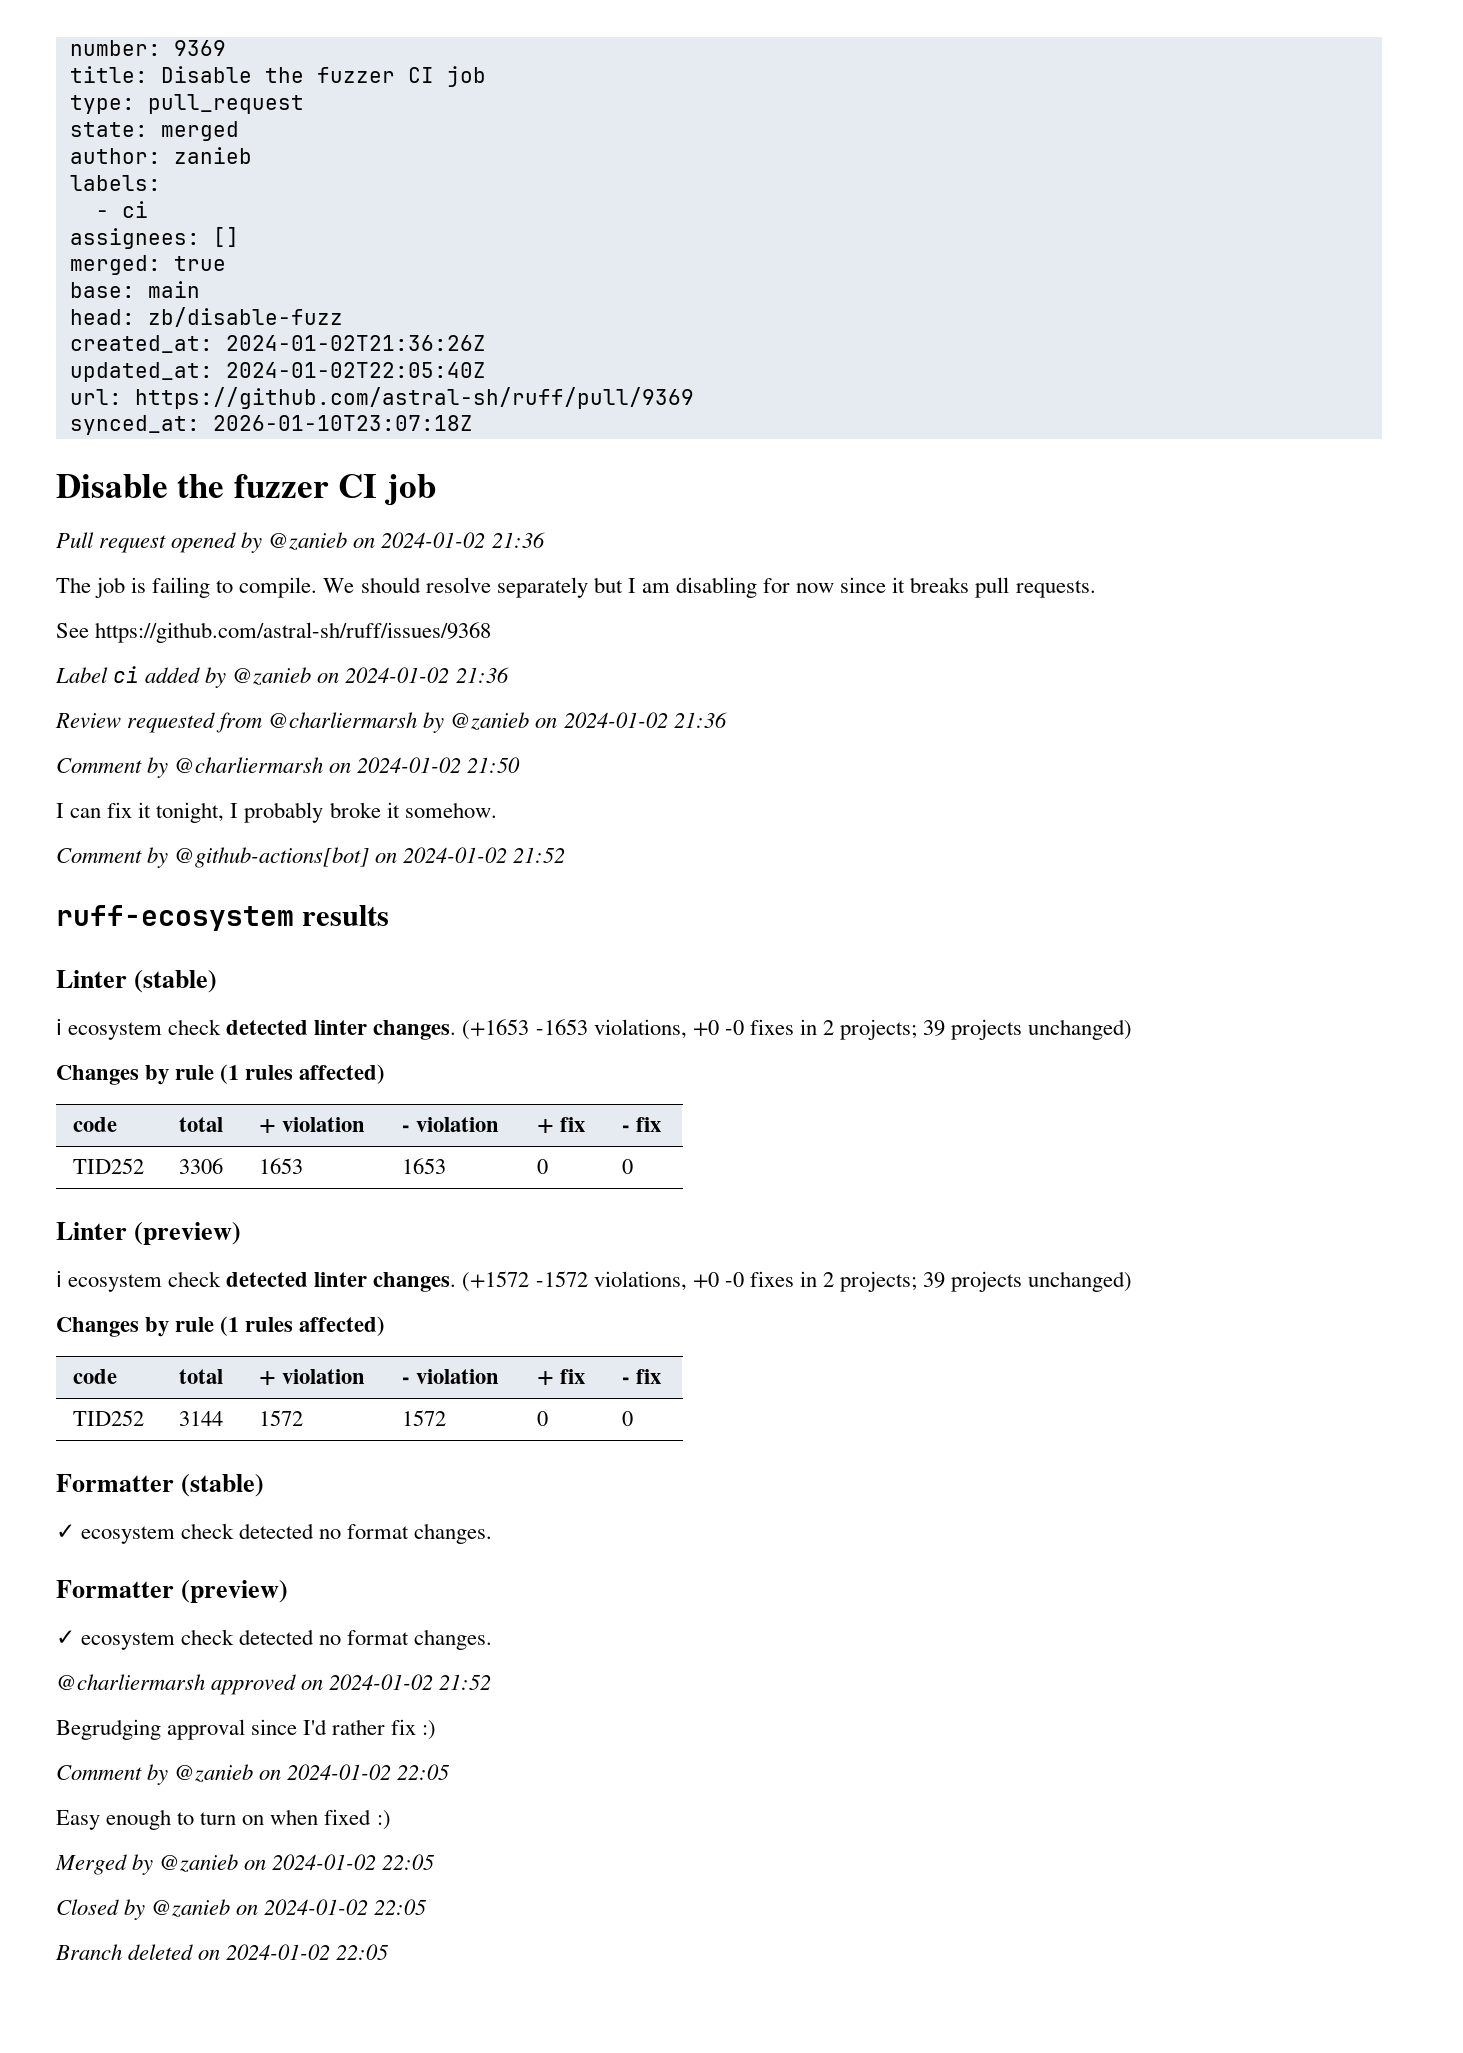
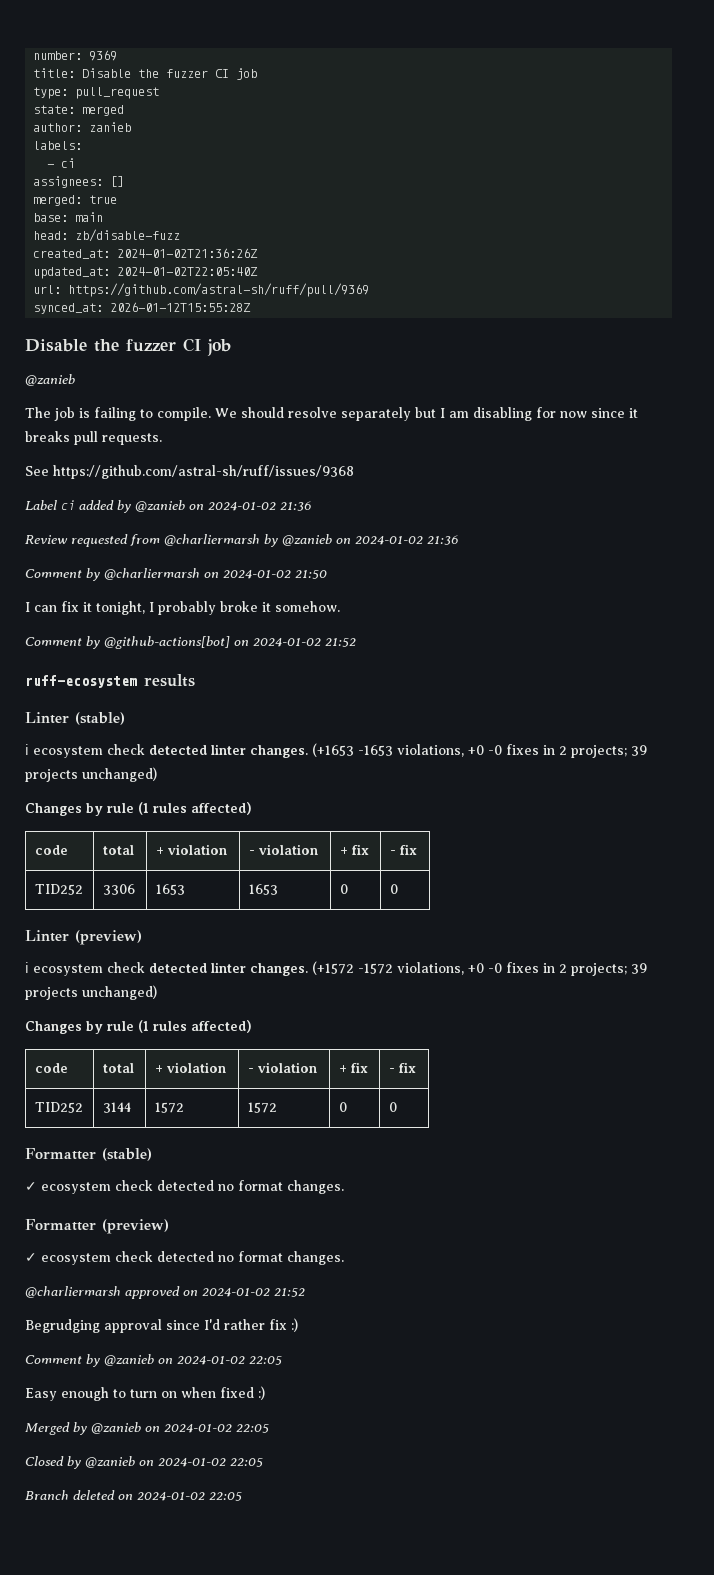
[212,415,473,431] [56,474,436,506] [56,532,545,553] 2026-01-10T23:07:18Z // Disable the fuzzer CI job // Pull request opened by @zanieb on 2024-01-02 21:36 -> [110,302,252,312] [25,338,231,356] [25,374,75,386] 2026-01-12T15:55:28Z // Disable the fuzzer CI job // @zanieb

